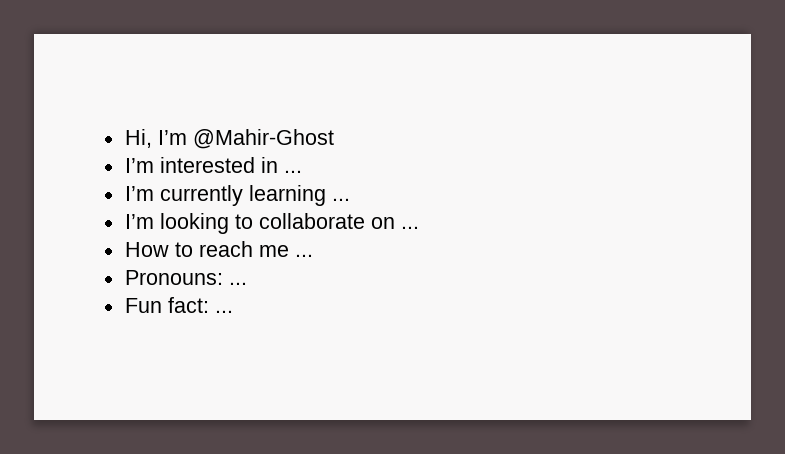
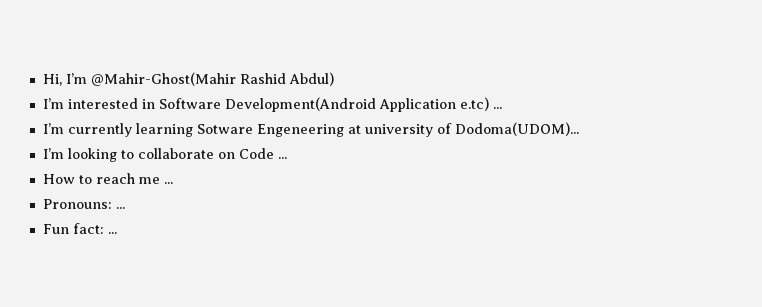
[192,129,334,149] @Mahir-Ghost -> [90,72,334,86] @Mahir-Ghost(Mahir Rashid Abdul)
(278, 165) none -> [158,97,489,112] Software Development(Android Application e.tc)
[331,198,350,201] ... -> [196,122,579,137] Sotware Engeneering at university of Dodoma(UDOM)...
(395, 223) none -> [238,148,274,159] Code

